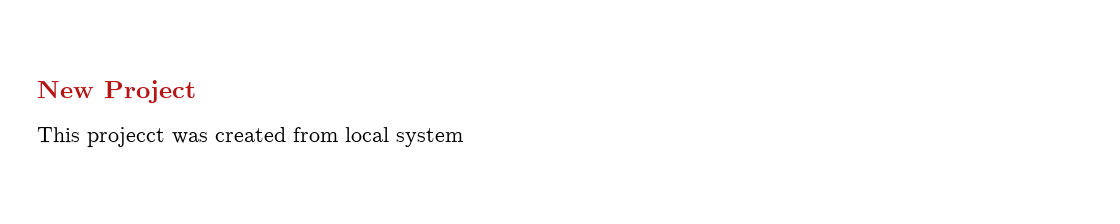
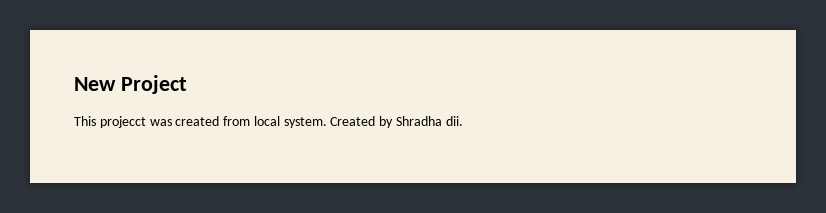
[396,128,464,148] system -> [283,116,463,128] system. Created by Shradha dii.

